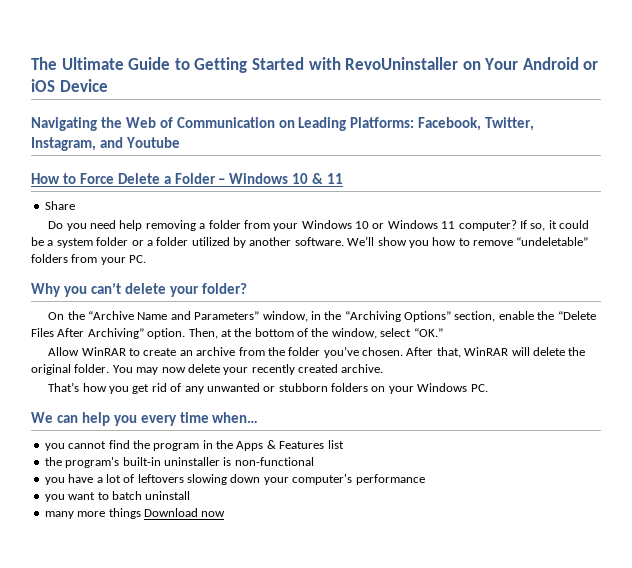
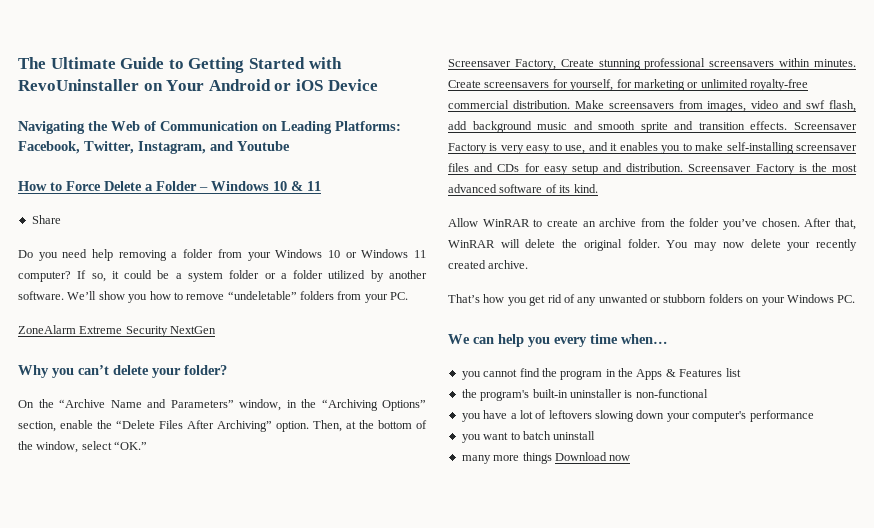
(147, 259) none -> [18,325,217,337] // ZoneAlarm Extreme Security NextGen
(443, 332) none -> [448,58,856,70] [448,79,808,91] [448,100,857,112] [448,121,857,133] [448,142,857,154] [448,163,858,175] [448,184,598,193] // Screensaver Factory, Create stunning professional screensavers within minutes. Create screensavers for yourself, for marketing or unlimited royalty-free commercial distribution. Make screensavers from images, video and swf flash, add background music and smooth sprite and transition effects. Screensaver Factory is very easy to use, and it enables you to make self-installing screensaver files and CDs for easy setup and distribution. Screensaver Factory is the most advanced software of its kind.

